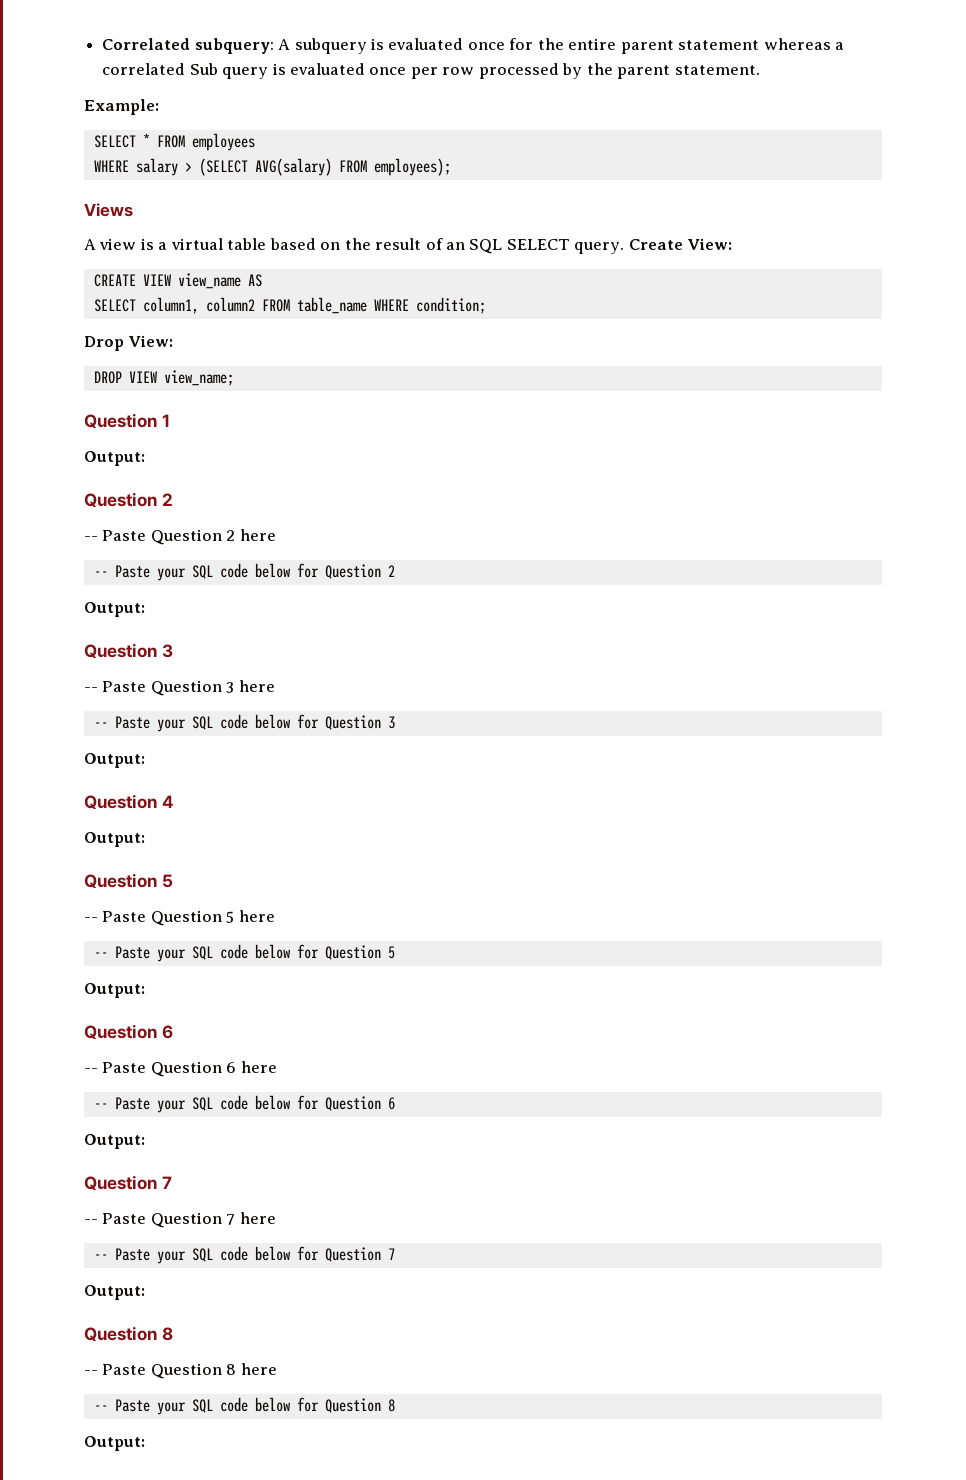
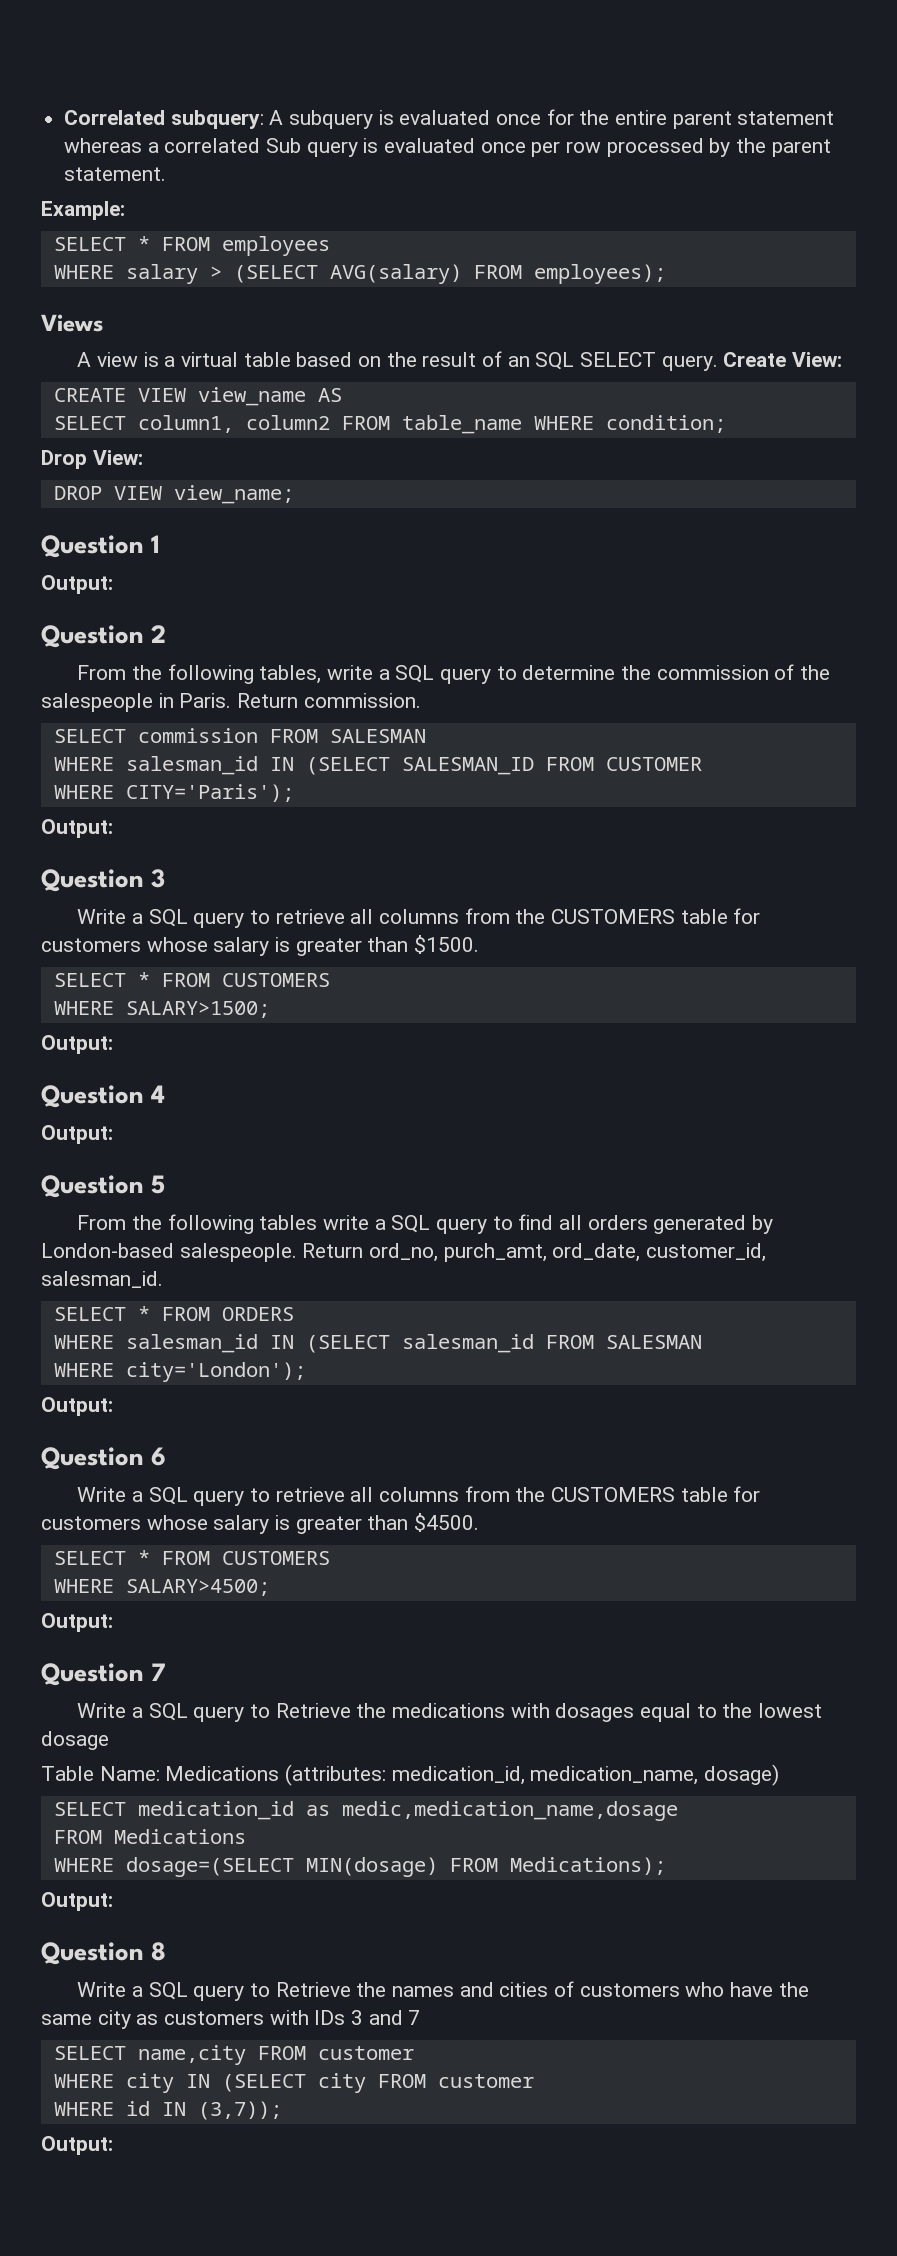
[84,529,276,545] [93,563,395,581] [84,602,145,617] [84,643,173,659] [84,680,275,696] [93,714,395,732] -- Paste Question 2 here // -- Paste your SQL code below for Question 2 // Output: // Question 3 // -- Paste Question 3 here // -- Paste your SQL code below for Question 3 -> [77,664,830,684] [41,693,421,712] [53,728,426,743] [53,756,702,775] [53,784,294,802] [41,819,113,838] [41,869,166,892] [77,908,761,928] [41,935,480,956] [53,972,330,987] [53,1001,270,1018] From the following tables, write a SQL query to determine the commission of the salespeople in Paris. Return commission. // SELECT commission FROM SALESMAN // WHERE salesman_id IN (SELECT SALESMAN_ID FROM CUSTOMER // WHERE CITY='Paris'); // Output: // Question 3 // Write a SQL query to retrieve all columns from the CUSTOMERS table for customers whose salary is greater than $1500. // SELECT * FROM CUSTOMERS // WHERE SALARY>1500;
[84,910,275,926] [93,944,395,962] [84,983,145,998] [84,1024,173,1040] [84,1061,277,1077] [93,1095,395,1113] [84,1134,145,1149] [84,1175,172,1191] [84,1212,276,1228] [93,1246,395,1264] [84,1285,145,1300] [84,1326,173,1342] [84,1363,277,1379] [93,1397,395,1415] -- Paste Question 5 here // -- Paste your SQL code below for Question 5 // Output: // Question 6 // -- Paste Question 6 here // -- Paste your SQL code below for Question 6 // Output: // Question 7 // -- Paste Question 7 here // -- Paste your SQL code below for Question 7 // Output: // Question 8 // -- Paste Question 8 here // -- Paste your SQL code below for Question 8 -> [77,1214,773,1234] [41,1243,767,1262] [41,1271,163,1288] [53,1306,294,1321] [53,1334,702,1353] [53,1362,306,1382] [41,1397,113,1416] [41,1447,167,1470] [77,1486,761,1506] [41,1513,480,1534] [53,1550,330,1565] [53,1579,270,1596] [41,1613,113,1632] [41,1663,166,1686] [77,1703,822,1722] [41,1731,109,1750] [41,1764,780,1786] [53,1801,678,1821] [53,1829,246,1844] [53,1857,666,1877] [41,1892,113,1911] [41,1942,167,1965] [77,1981,809,2001] [41,2010,421,2029] [53,2045,414,2065] [53,2073,534,2093] [53,2101,282,2120] From the following tables write a SQL query to find all orders generated by London-based salespeople. Return ord_no, purch_amt, ord_date, customer_id, salesman_id. // SELECT * FROM ORDERS // WHERE salesman_id IN (SELECT salesman_id FROM SALESMAN // WHERE city='London'); // Output: // Question 6 // Write a SQL query to retrieve all columns from the CUSTOMERS table for customers whose salary is greater than $4500. // SELECT * FROM CUSTOMERS // WHERE SALARY>4500; // Output: // Question 7 // Write a SQL query to Retrieve the medications with dosages equal to the lowest dosage // Table Name: Medications (attributes: medication_id, medication_name, dosage) // SELECT medication_id as medic,medication_name,dosage // FROM Medications // WHERE dosage=(SELECT MIN(dosage) FROM Medications); // Output: // Question 8 // Write a SQL query to Retrieve the names and cities of customers who have the same city as customers with IDs 3 and 7 // SELECT name,city FROM customer // WHERE city IN (SELECT city FROM customer // WHERE id IN (3,7));

